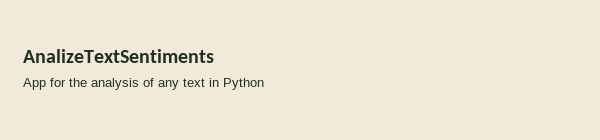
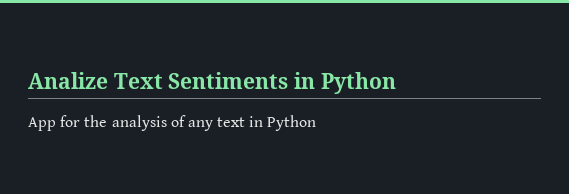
[23,49,214,63] AnalizeTextSentiments -> [28,72,396,94] Analize Text Sentiments in Python

